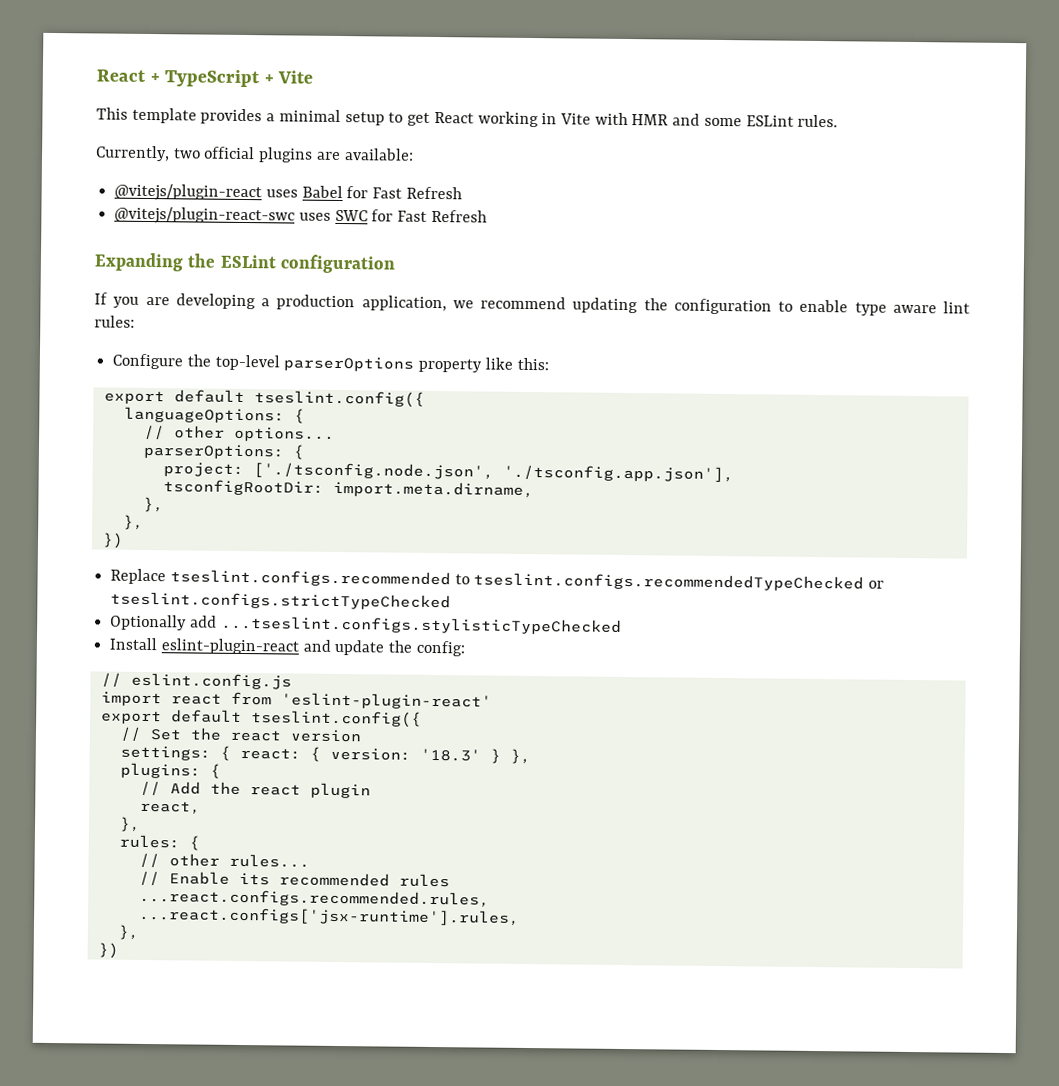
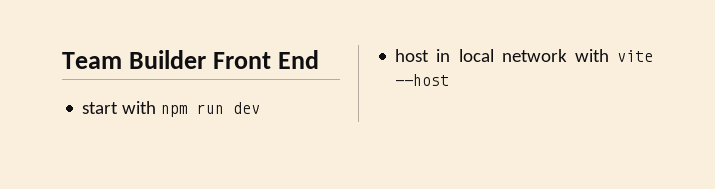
[96,69,314,88] [96,107,839,128] [95,145,414,163] [114,183,462,202] [114,206,487,225] [94,252,396,274] [94,292,970,316] [94,315,135,328] [112,353,549,373] [103,389,425,408] [123,406,305,424] [143,424,335,442] [142,443,305,460] [162,462,734,483] [162,479,534,499] [142,496,164,513] [122,514,144,530] [101,532,124,549] [110,568,885,592] [110,591,452,611] [110,614,622,635] [109,637,465,657] [100,672,292,690] [100,691,492,710] [100,709,422,728] [119,726,362,743] [119,745,531,765] [119,762,221,779] [139,780,371,799] [139,800,201,815] [118,816,141,832] [118,834,200,851] [138,852,310,868] [138,870,450,888] [138,888,490,908] [138,906,520,926] [117,924,139,940] [97,942,119,959] React + TypeScript + Vite // This template provides a minimal setup to get React working in Vite with HMR and some ESLint rules. // Currently, two official plugins are available: // @vitejs/plugin-react uses Babel for Fast Refresh // @vitejs/plugin-react-swc uses SWC for Fast Refresh // Expanding the ESLint configuration // If you are developing a production application, we recommend updating the configuration to enable type aware lint rules: // Configure the top-level parserOptions property like this: // export default tseslint.config({ // languageOptions: { // // other options... // parserOptions: { // project: ['./tsconfig.node.json', './tsconfig.app.json'], // tsconfigRootDir: import.meta.dirname, // }, // }, // }) // Replace tseslint.configs.recommended to tseslint.configs.recommendedTypeChecked or tseslint.configs.strictTypeChecked // Optionally add ...tseslint.configs.stylisticTypeChecked // Install eslint-plugin-react and update the config: // // eslint.config.js // import react from 'eslint-plugin-react' // export default tseslint.config({ // // Set the react version // settings: { react: { version: '18.3' } }, // plugins: { // // Add the react plugin // react, // }, // rules: { // // other rules... // // Enable its recommended rules // ...react.configs.recommended.rules, // ...react.configs['jsx-runtime'].rules, // }, // }) -> [62,50,320,69] [82,101,261,117] [395,49,653,62] [395,74,450,86] Team Builder Front End // start with npm run dev // host in local network with vite --host

